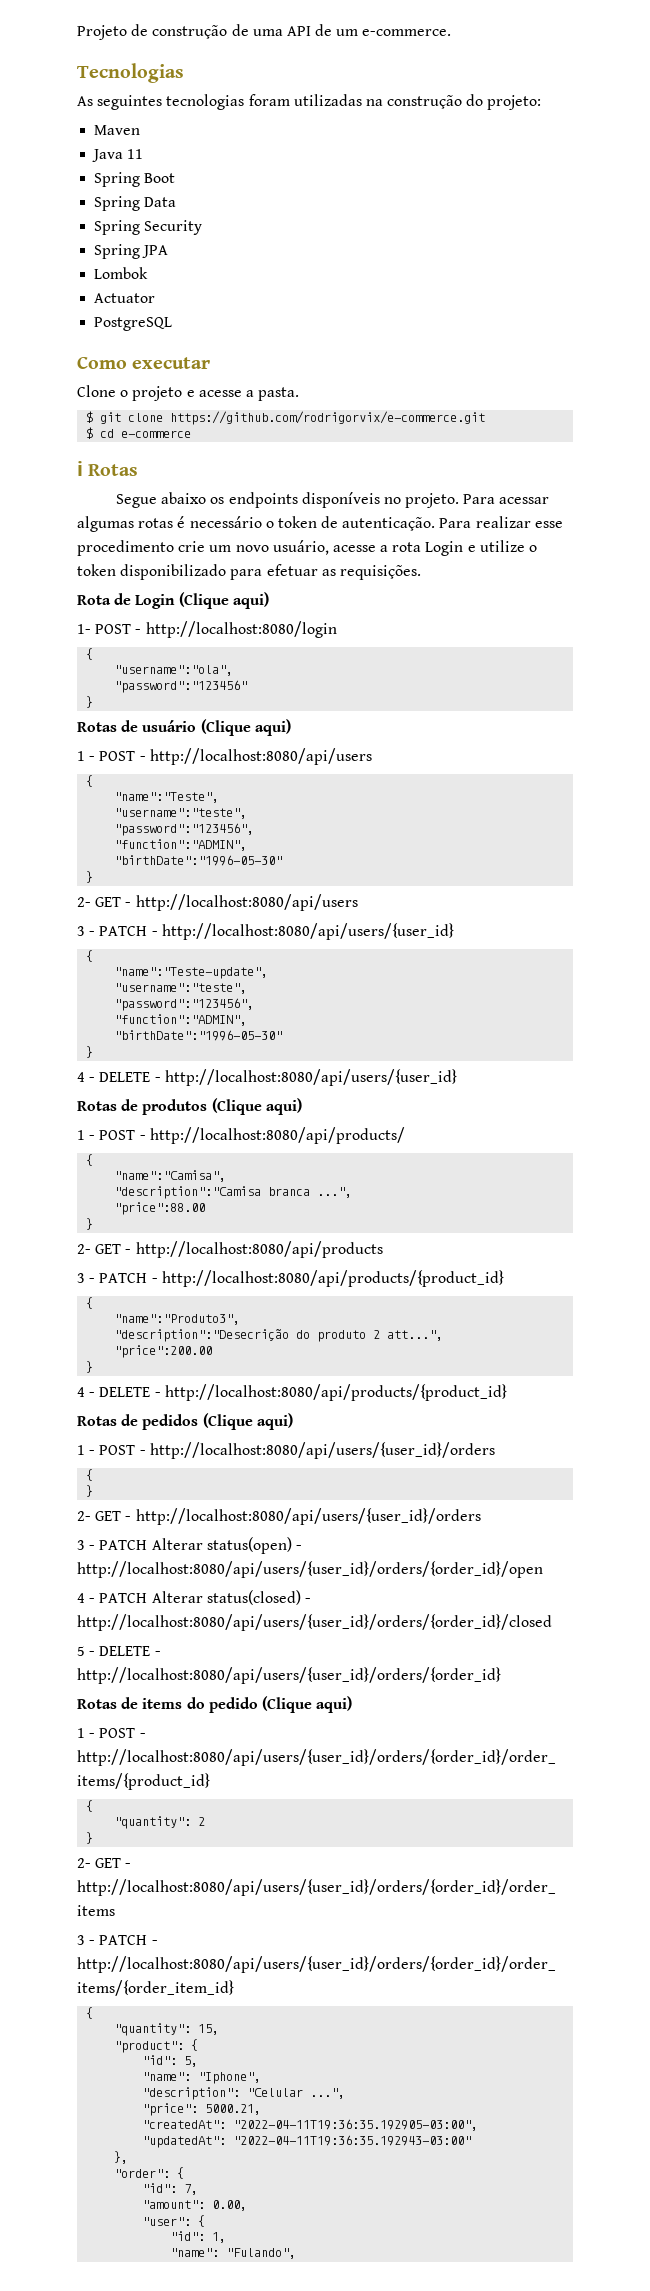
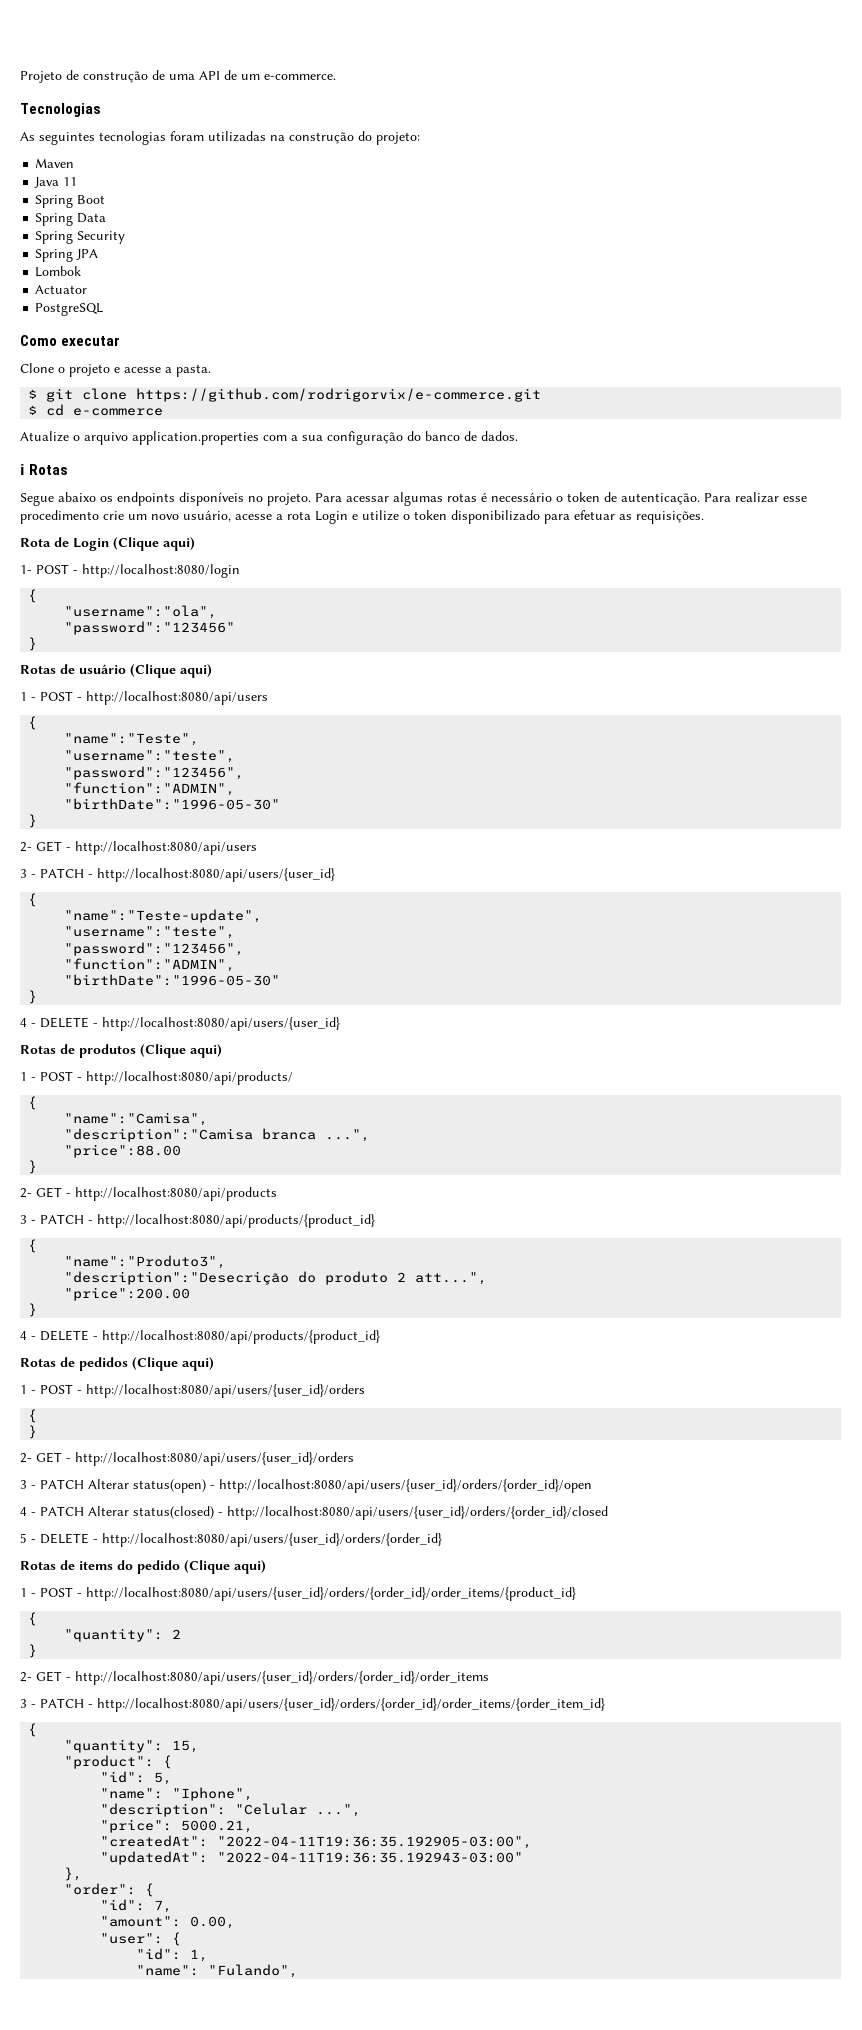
(192, 434) none -> [20,431,518,445] // Atualize o arquivo application.properties com a sua configuração do banco de dados.

